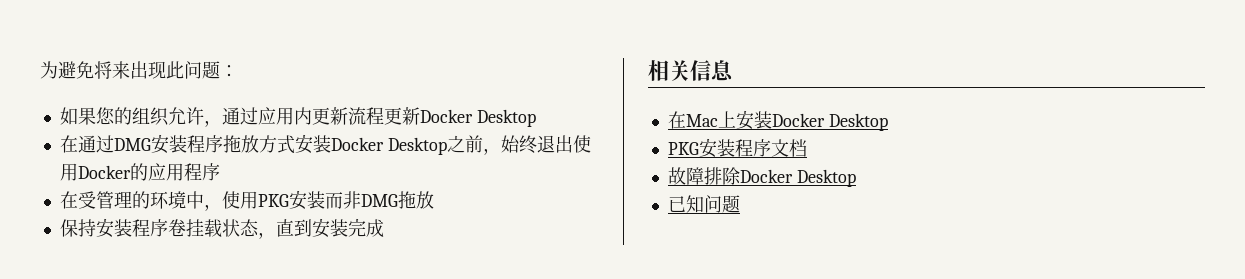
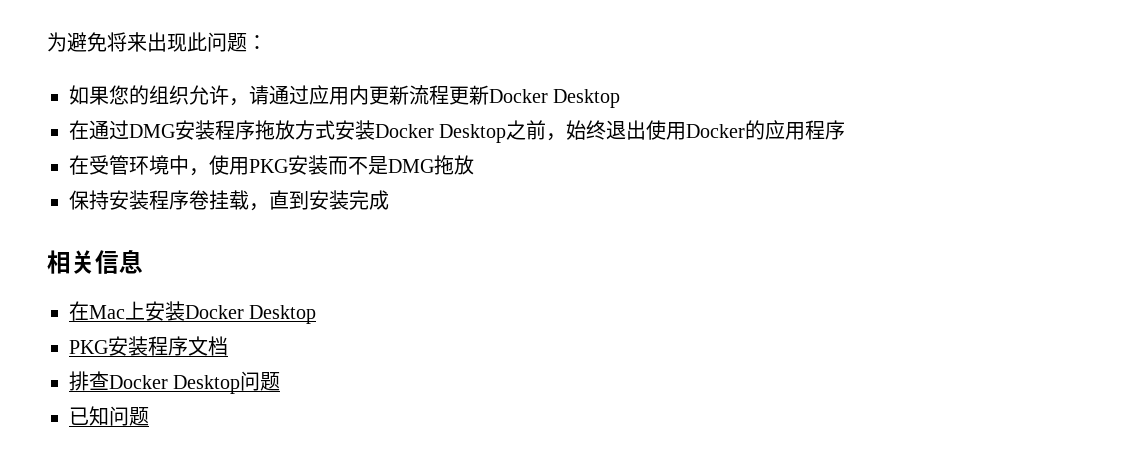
(222, 123) none -> [249,85,269,105] 请
[113,191,150,209] 理的 -> (129, 165) none
[342,191,361,209] 非 -> [348,156,388,175] 不是
[221,219,259,237] 状态 -> (249, 200) none
[667,167,856,187] 故障排除Docker Desktop -> [69,371,281,394] 排查Docker Desktop问题

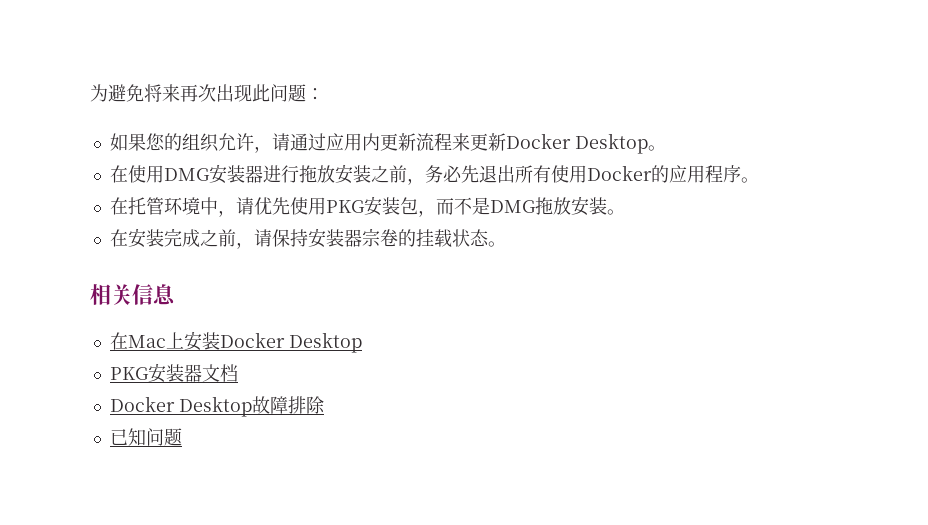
(147, 42) none -> [180,84,216,102] 再次
(449, 95) none -> [451,133,470,151] 来
[69,120,129,140] // 在通过 -> [647,145,666,151] [109,165,164,183] 。 // 在使用
[215,120,647,143] 程序拖放方式安装Docker Desktop之前，始终退出 -> [244,164,551,185] 器进行拖放安装之前，务必先退出所有
[69,155,109,175] // 在受 -> [740,177,759,183] [109,197,146,215] 。 // 在托
(209, 172) none -> [235,197,290,215] 请优先
(328, 165) none -> [399,197,436,217] 包，
[69,190,389,211] // 保持安装程序卷挂载，直到安装完成 -> [570,196,625,216] [109,228,506,249] 安装。 // 在安装完成之前，请保持安装器宗卷的挂载状态。
[148,336,188,356] 程序 -> [183,364,202,382] 器
[69,371,281,394] 排查Docker Desktop问题 -> [109,396,325,417] Docker Desktop故障排除

